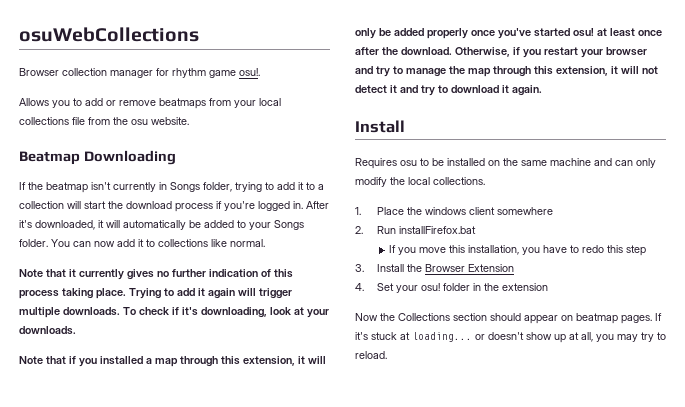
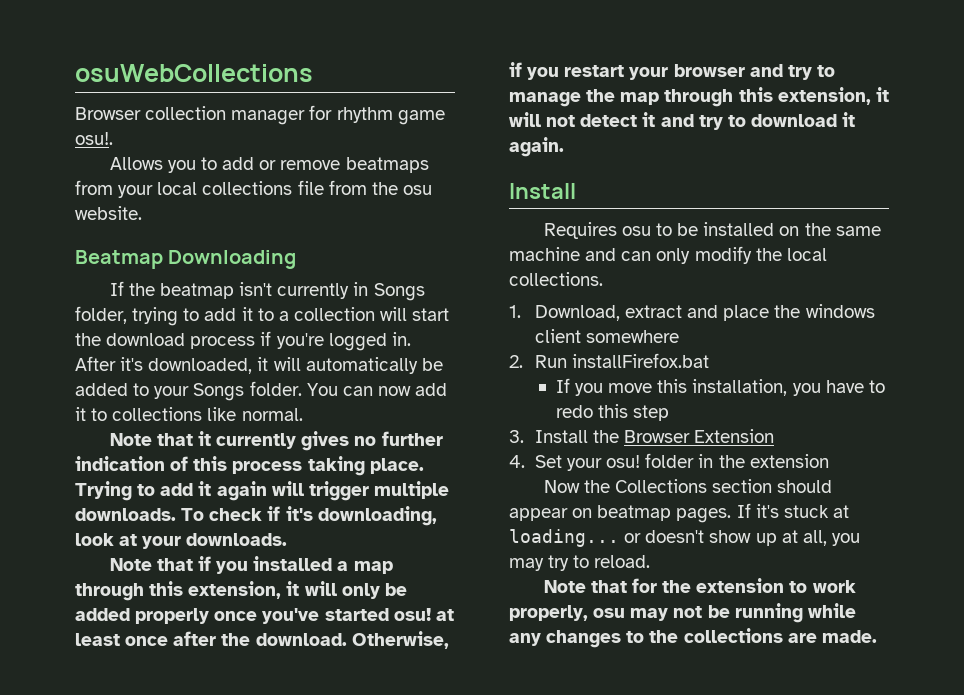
[376,207,404,215] Place -> [534,305,770,321] Download, extract and place
(387, 355) none -> [543,578,856,593] [509,603,856,623] [509,628,877,648] // Note that for the extension to work properly, osu may not be running while any changes to the collections are made.

